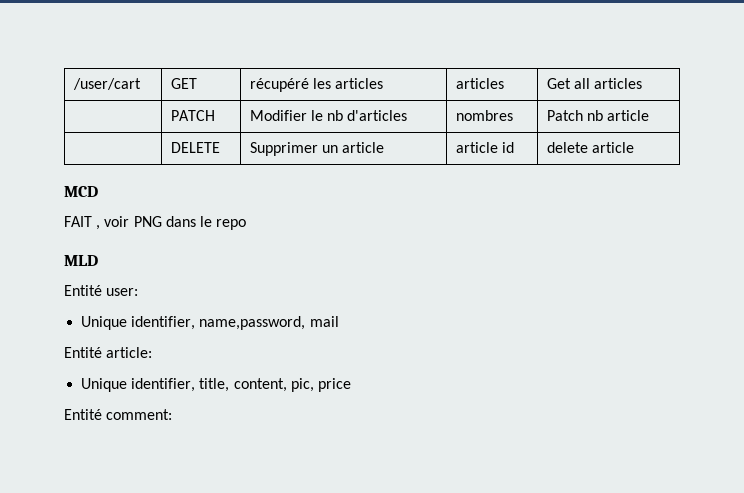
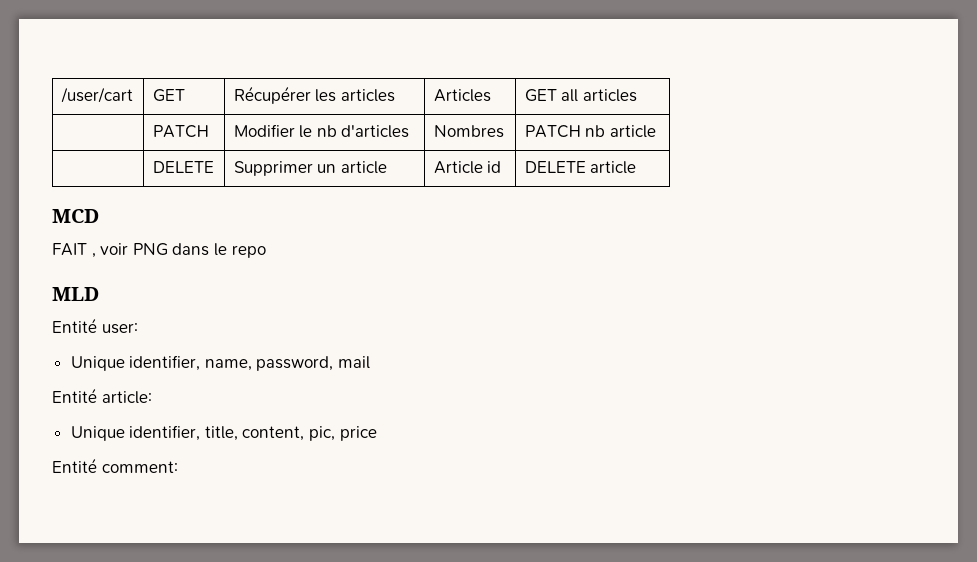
[249,78,309,92] récupéré -> [233,86,311,104] Récupérer
[455,78,504,89] [546,78,571,89] articles | Get -> [433,89,491,102] [524,89,557,102] Articles | GET
[455,110,513,121] [546,110,583,121] nombres | Patch -> [433,125,504,138] [524,125,581,138] Nombres | PATCH
[455,142,498,153] article -> [433,161,483,174] Article
[546,142,588,153] delete -> [524,161,586,173] DELETE
[199,316,306,330] name,password, -> [204,356,334,371] name, password,

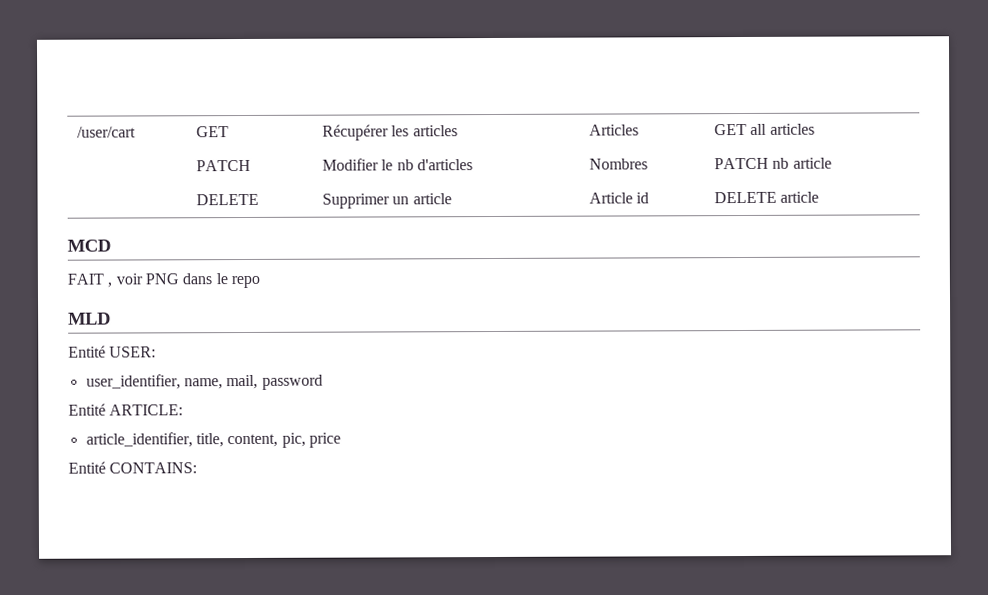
[101,323,138,334] [70,355,371,371] [52,388,152,404] [70,425,201,441] user: // Unique identifier, name, password, mail // Entité article: // Unique identifier, -> [109,346,157,358] [85,374,323,390] [68,403,184,416] [85,432,193,448] USER: // user_identifier, name, mail, password // Entité ARTICLE: // article_identifier,
[101,461,178,473] comment: -> [109,462,198,474] CONTAINS:

